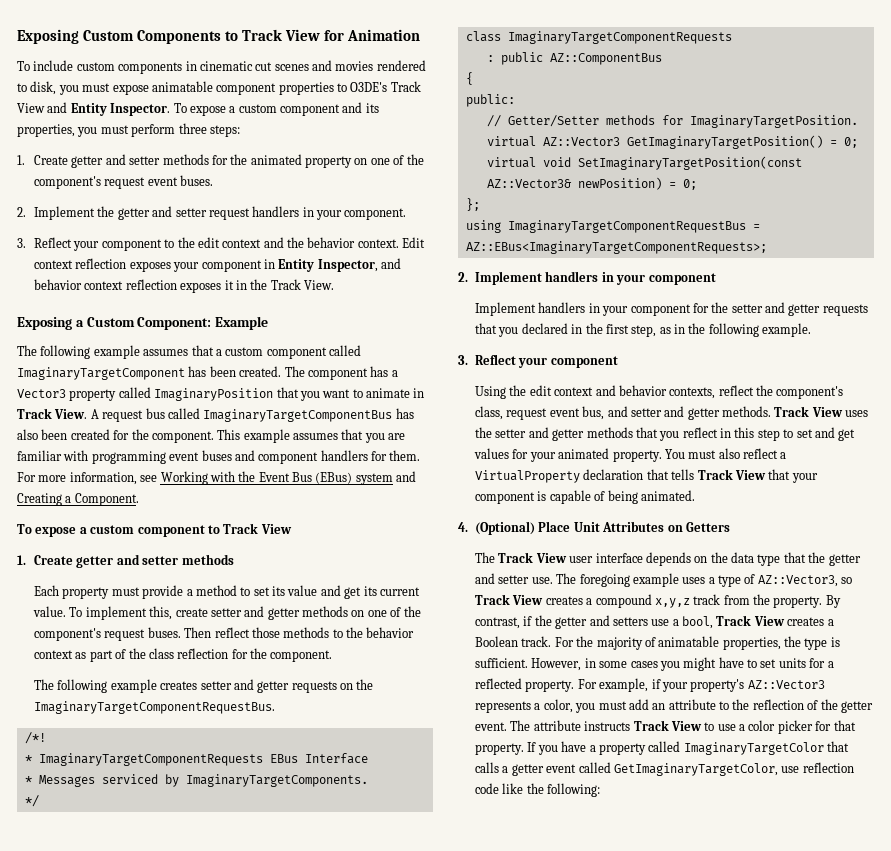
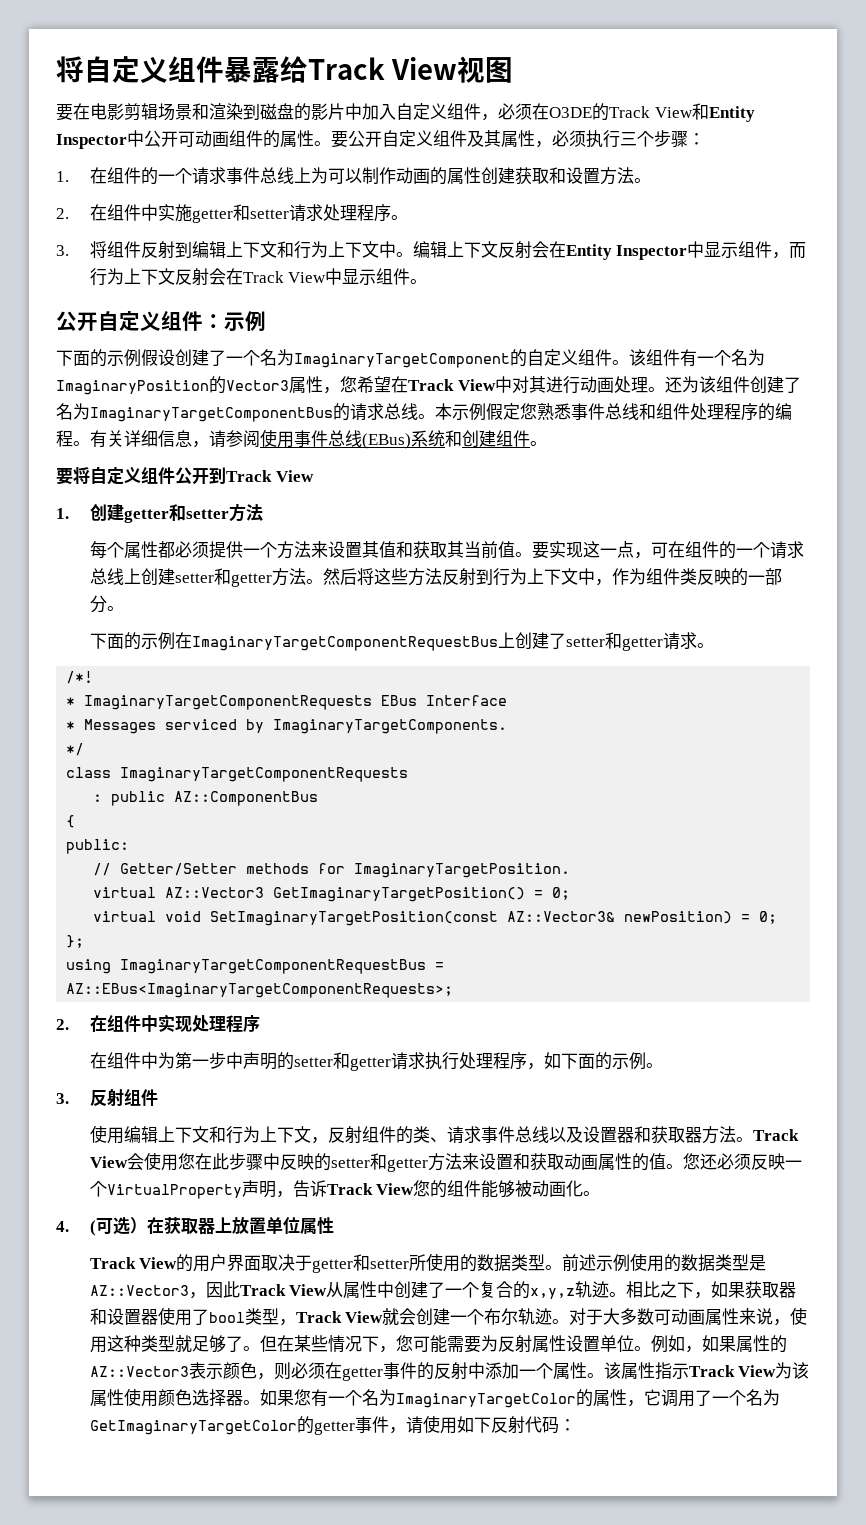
[17,29,421,44] [17,60,426,74] [17,81,421,95] [17,102,379,116] [17,123,240,137] [17,154,424,168] [34,175,214,189] [17,206,407,220] [17,237,426,251] [34,258,402,272] [34,279,335,293] [17,316,269,330] [17,345,361,359] [17,366,398,380] [17,387,425,401] [17,408,414,422] [17,429,406,443] [17,450,421,464] [17,471,417,485] [17,493,139,506] [17,523,292,537] [17,554,234,568] [34,585,420,599] [33,606,421,620] [34,627,415,641] [34,648,333,662] [34,679,374,693] [34,701,276,714] Exposing Custom Components to Track View for Animation // To include custom components in cinematic cut scenes and movies rendered to disk, you must expose animatable component properties to O3DE's Track View and Entity Inspector. To expose a custom component and its properties, you must perform three steps: // 1. Create getter and setter methods for the animated property on one of the component's request event buses. // 2. Implement the getter and setter request handlers in your component. // 3. Reflect your component to the edit context and the behavior context. Edit context reflection exposes your component in Entity Inspector, and behavior context reflection exposes it in the Track View. // Exposing a Custom Component: Example // The following example assumes that a custom component called ImaginaryTargetComponent has been created. The component has a Vector3 property called ImaginaryPosition that you want to animate in Track View. A request bus called ImaginaryTargetComponentBus has also been created for the component. This example assumes that you are familiar with programming event buses and component handlers for them. For more information, see Working with the Event Bus (EBus) system and Creating a Component. // To expose a custom component to Track View // 1. Create getter and setter methods // Each property must provide a method to set its value and get its current value. To implement this, create setter and getter methods on one of the component's request buses. Then reflect those methods to the behavior context as part of the class reflection for the component. // The following example creates setter and getter requests on the ImaginaryTargetComponentRequestBus. -> [56,56,514,83] [56,103,755,122] [56,130,705,149] [56,167,651,185] [56,204,408,223] [56,241,807,260] [89,268,428,286] [56,311,266,331] [56,349,765,368] [56,376,801,395] [56,403,792,422] [56,429,547,449] [56,466,314,485] [56,503,263,523] [89,541,804,559] [89,568,782,587] [89,595,124,613] [89,632,714,651] 将自定义组件暴露给Track View视图 // 要在电影剪辑场景和渲染到磁盘的影片中加入自定义组件，必须在O3DE的Track View和Entity Inspector中公开可动画组件的属性。要公开自定义组件及其属性，必须执行三个步骤： // 1.在组件的一个请求事件总线上为可以制作动画的属性创建获取和设置方法。 // 2.在组件中实施getter和setter请求处理程序。 // 3.将组件反射到编辑上下文和行为上下文中。编辑上下文反射会在Entity Inspector中显示组件，而行为上下文反射会在Track View中显示组件。 // 公开自定义组件：示例 // 下面的示例假设创建了一个名为ImaginaryTargetComponent的自定义组件。该组件有一个名为ImaginaryPosition的Vector3属性，您希望在Track View中对其进行动画处理。还为该组件创建了名为ImaginaryTargetComponentBus的请求总线。本示例假定您熟悉事件总线和组件处理程序的编程。有关详细信息，请参阅使用事件总线(EBus)系统和创建组件。 // 要将自定义组件公开到Track View // 1.创建getter和setter方法 // 每个属性都必须提供一个方法来设置其值和获取其当前值。要实现这一点，可在组件的一个请求总线上创建setter和getter方法。然后将这些方法反射到行为上下文中，作为组件类反映的一部分。 // 下面的示例在ImaginaryTargetComponentRequestBus上创建了setter和getter请求。
[475,271,716,285] [475,302,868,316] [475,323,812,337] [458,354,618,368] [475,385,844,399] [475,406,869,420] [475,427,856,441] [474,448,787,462] [475,469,818,483] [475,490,695,504] [458,521,730,535] [475,552,861,566] [475,573,853,587] [475,594,841,608] [475,615,834,629] [475,636,840,650] [475,657,834,671] [475,678,825,692] [475,699,873,713] [475,720,856,734] [475,741,850,755] [475,762,854,776] [475,783,601,797] Implement handlers in your component // Implement handlers in your component for the setter and getter requests that you declared in the first step, as in the following example. // 3. Reflect your component // Using the edit context and behavior contexts, reflect the component's class, request event bus, and setter and getter methods. Track View uses the setter and getter methods that you reflect in this step to set and get values for your animated property. You must also reflect a VirtualProperty declaration that tells Track View that your component is capable of being animated. // 4. (Optional) Place Unit Attributes on Getters // The Track View user interface depends on the data type that the getter and setter use. The foregoing example uses a type of AZ::Vector3, so Track View creates a compound x,y,z track from the property. By contrast, if the getter and setters use a bool, Track View creates a Boolean track. For the majority of animatable properties, the type is sufficient. However, in some cases you might have to set units for a reflected property. For example, if your property's AZ::Vector3 represents a color, you must add an attribute to the reflection of the getter event. The attribute instructs Track View to use a color picker for that property. If you have a property called ImaginaryTargetColor that calls a getter event called GetImaginaryTargetColor, use reflection code like the following: -> [89,1014,260,1033] [89,1052,663,1071] [56,1089,158,1106] [89,1125,799,1144] [89,1152,802,1172] [89,1180,601,1199] [56,1217,334,1236] [89,1253,767,1273] [89,1281,797,1299] [89,1307,808,1326] [89,1335,787,1353] [89,1362,810,1381] [89,1388,780,1408] [89,1415,576,1435] 在组件中实现处理程序 // 在组件中为第一步中声明的setter和getter请求执行处理程序，如下面的示例。 // 3.反射组件 // 使用编辑上下文和行为上下文，反射组件的类、请求事件总线以及设置器和获取器方法。Track View会使用您在此步骤中反映的setter和getter方法来设置和获取动画属性的值。您还必须反映一个VirtualProperty声明，告诉Track View您的组件能够被动画化。 // 4. (可选）在获取器上放置单位属性 // Track View的用户界面取决于getter和setter所使用的数据类型。前述示例使用的数据类型是AZ::Vector3，因此Track View从属性中创建了一个复合的x,y,z轨迹。相比之下，如果获取器和设置器使用了bool类型，Track View就会创建一个布尔轨迹。对于大多数可动画属性来说，使用这种类型就足够了。但在某些情况下，您可能需要为反射属性设置单位。例如，如果属性的AZ::Vector3表示颜色，则必须在getter事件的反射中添加一个属性。该属性指示Track View为该属性使用颜色选择器。如果您有一个名为ImaginaryTargetColor的属性，它调用了一个名为GetImaginaryTargetColor的getter事件，请使用如下反射代码：

